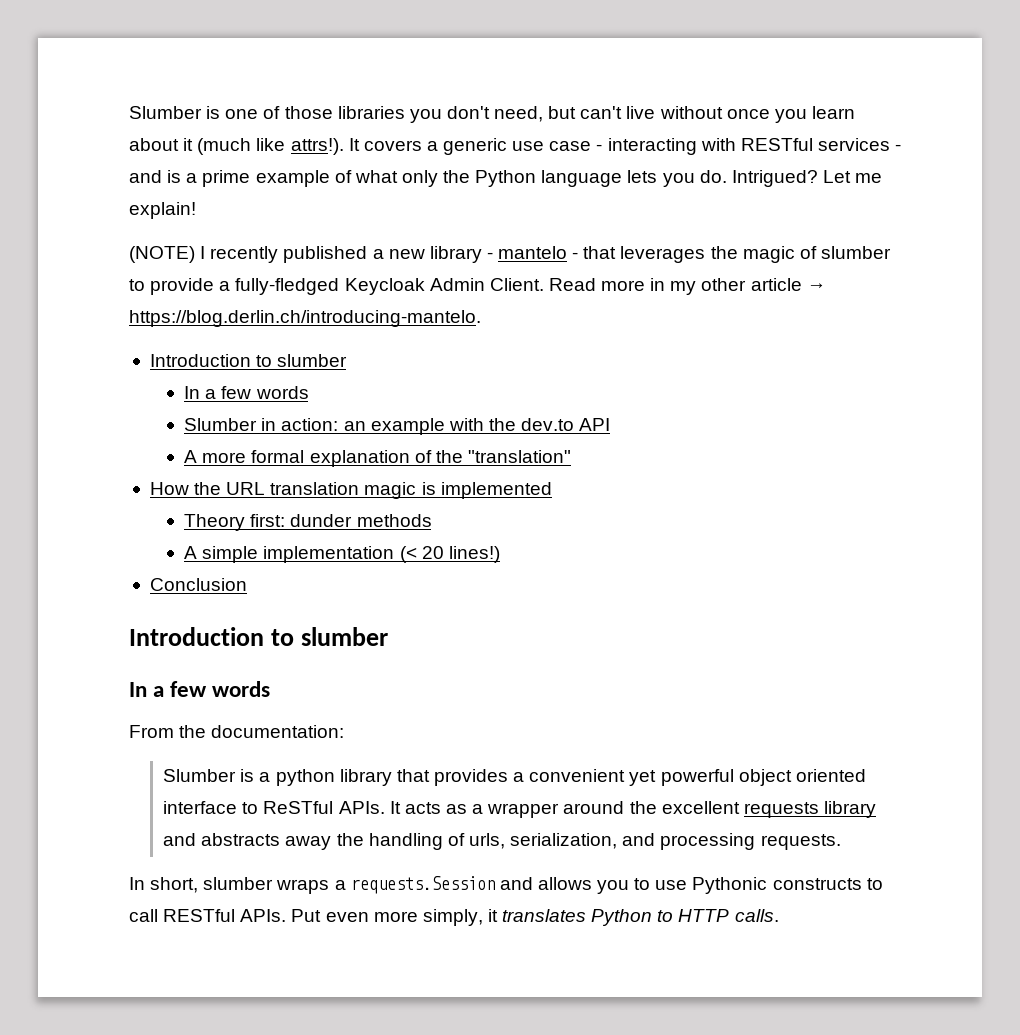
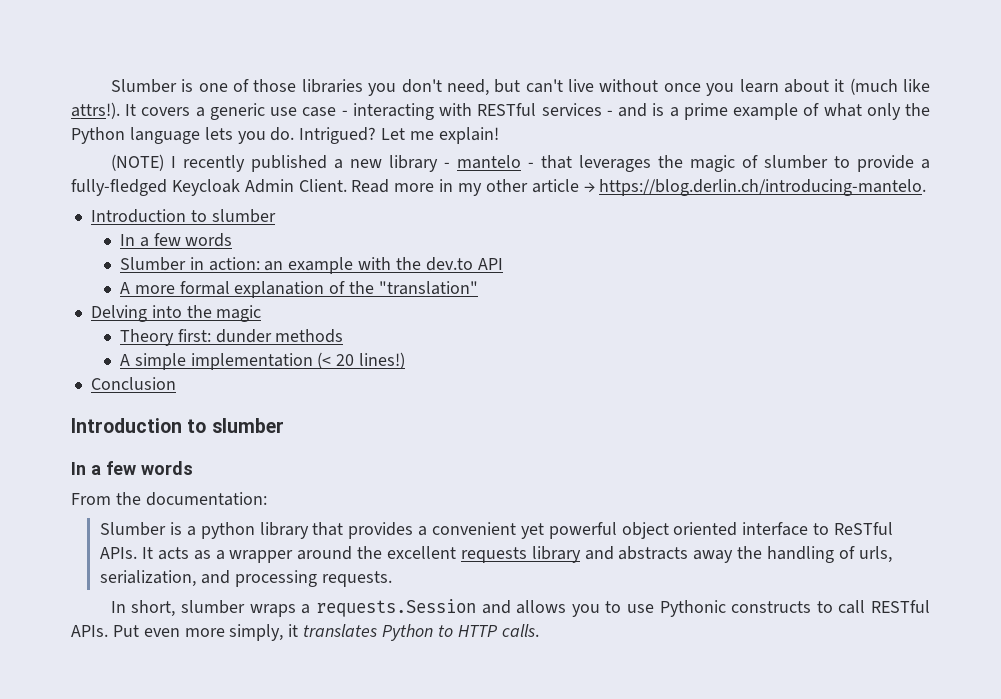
[149,482,552,499] How the URL translation magic is implemented -> [90,305,262,322] Delving into the magic

